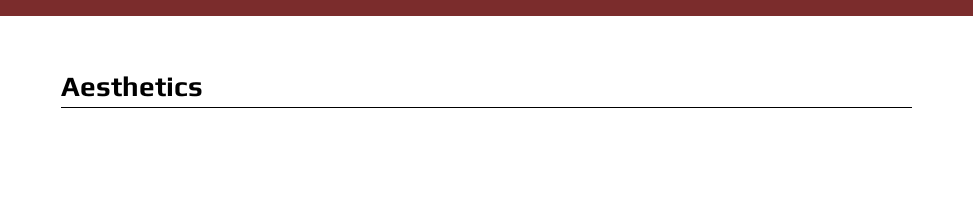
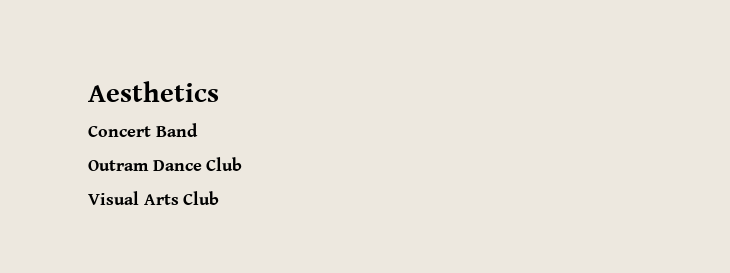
(203, 86) none -> [88,123,198,137] [88,157,243,171] [88,191,220,205] // Concert Band // Outram Dance Club // Visual Arts Club

